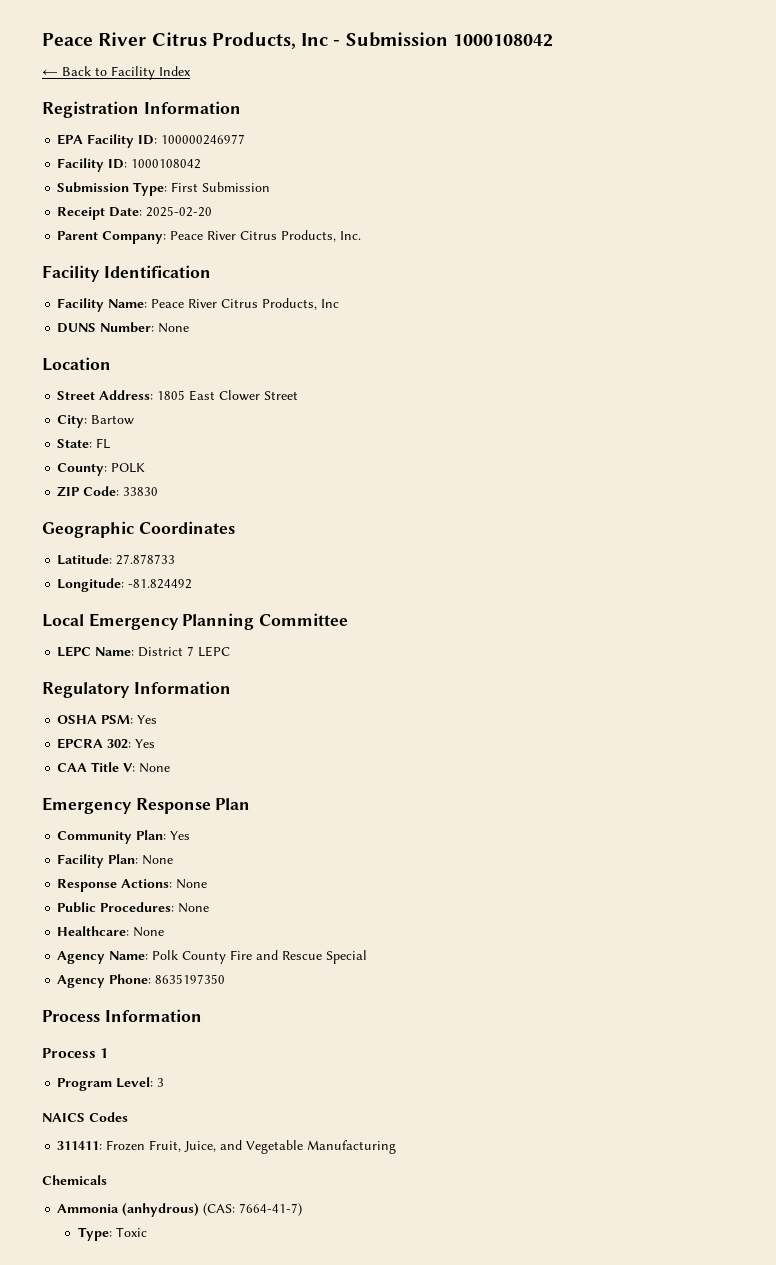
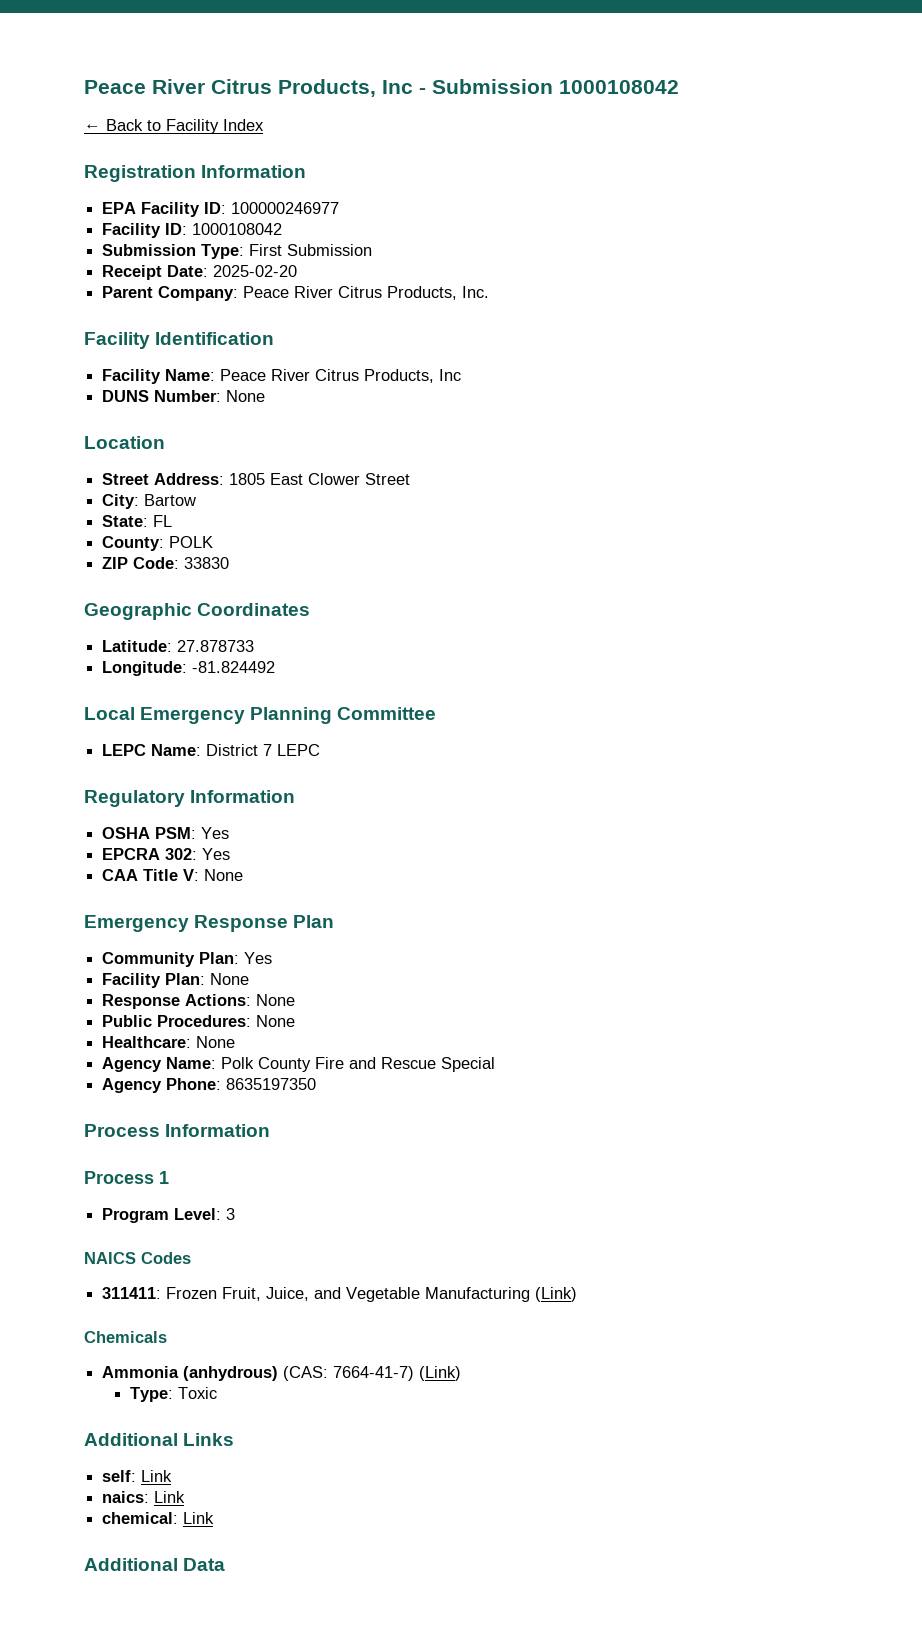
(397, 1147) none -> [535,1287,578,1302] (Link)
(303, 1209) none -> [419,1366,462,1381] (Link)
(147, 1232) none -> [84,1433,235,1446] [102,1470,173,1482] [102,1491,186,1503] [102,1512,215,1524] [84,1558,226,1571] // Additional Links // self: Link // naics: Link // chemical: Link // Additional Data

